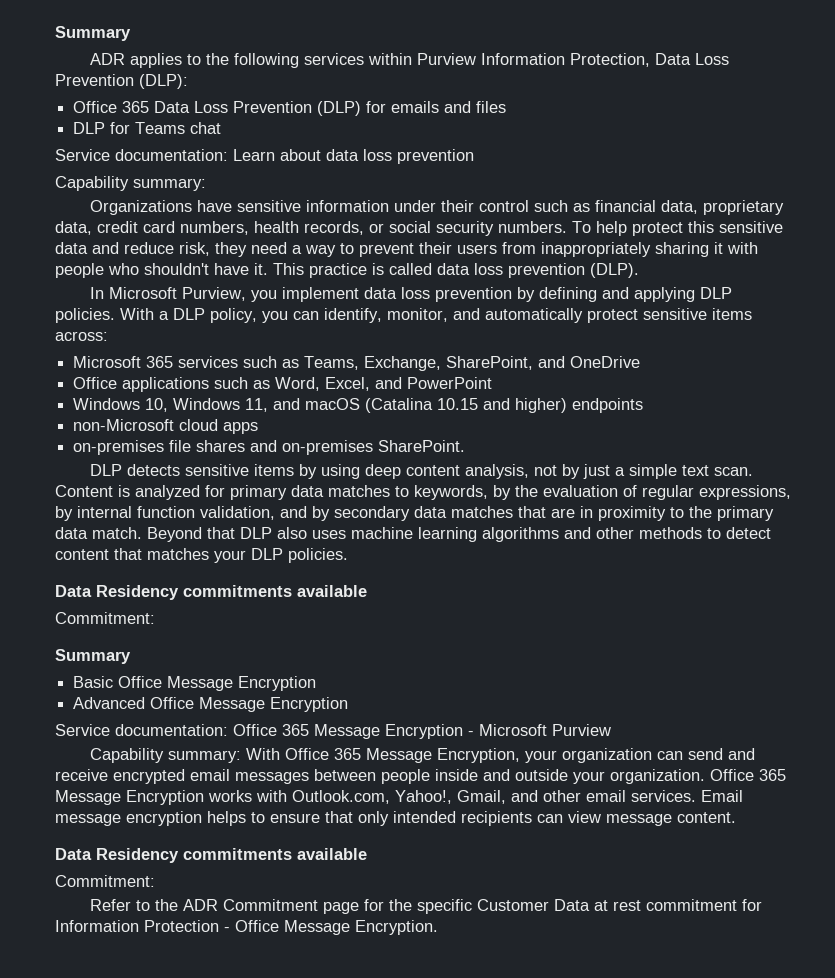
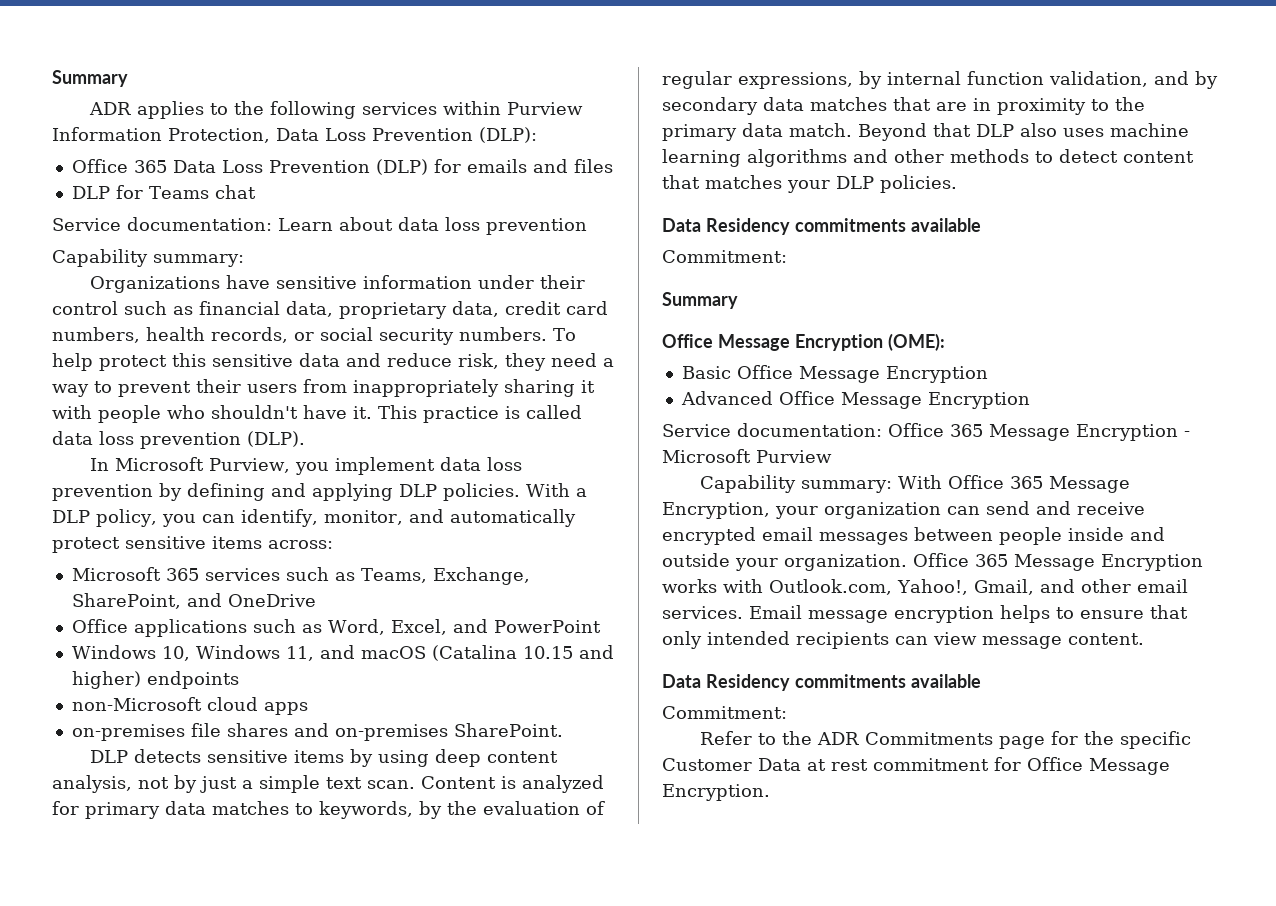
(131, 656) none -> [662,333,945,351] // Office Message Encryption (OME):
[223,899,319,911] Commitment -> [865,732,994,745] Commitments
[55,920,230,932] Information Protection - -> (1021, 764) none

